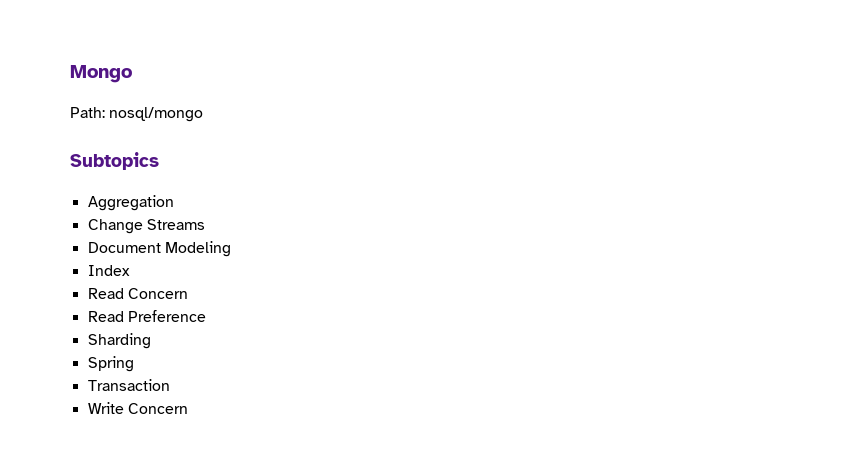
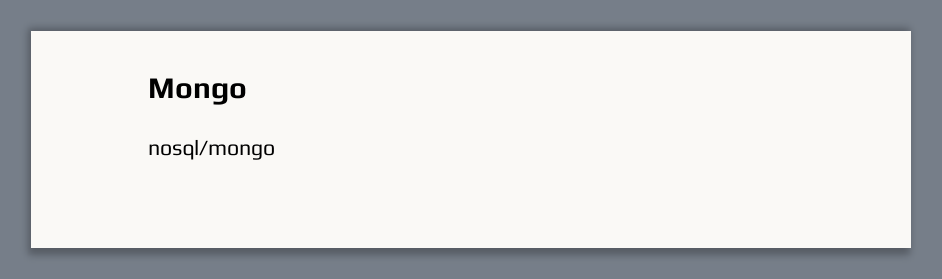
[70,107,105,118] Path: -> (247, 91) none
[70,152,159,170] [87,195,174,211] [87,219,205,234] [87,241,231,257] [87,265,130,276] [87,288,188,299] [87,310,206,322] [87,333,151,349] [87,356,134,372] [87,379,170,391] [87,402,188,414] // Subtopics // Aggregation // Change Streams // Document Modeling // Index // Read Concern // Read Preference // Sharding // Spring // Transaction // Write Concern -> (275, 149) none

